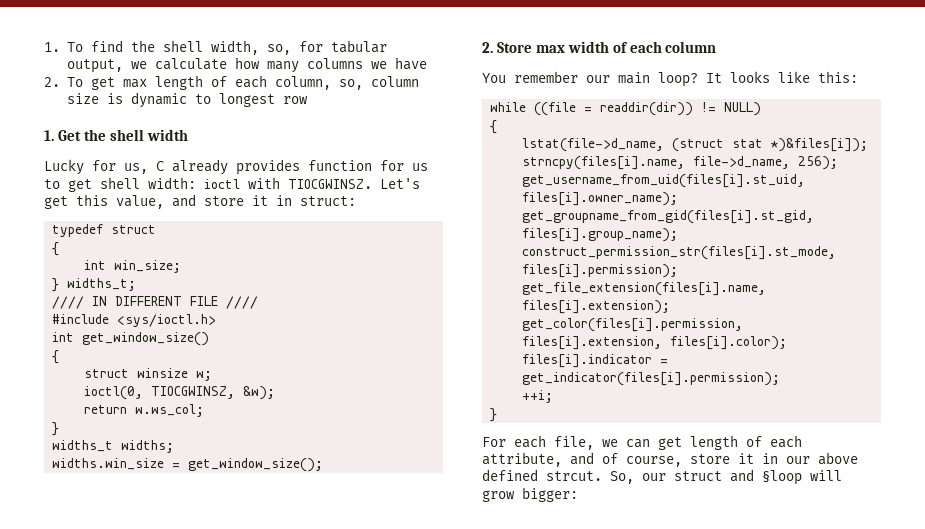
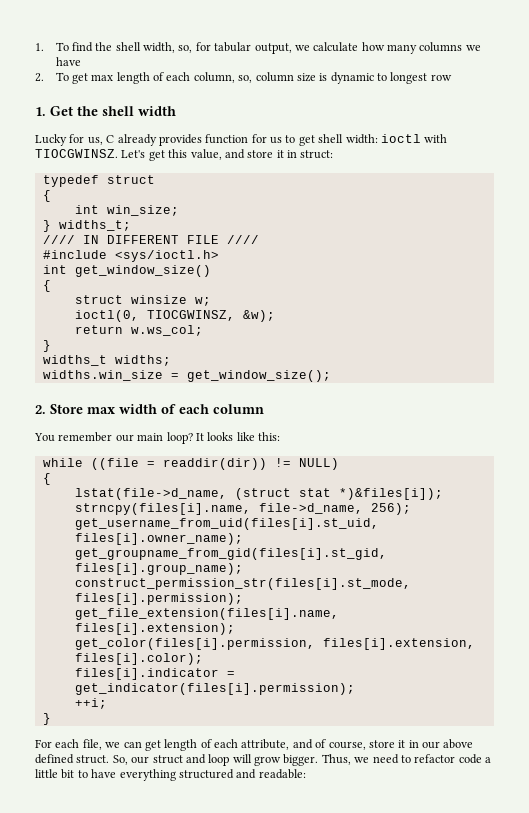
[546,471,602,481] strcut. -> [76,755,110,764] struct.
[762,470,802,485] §loop -> [208,754,230,766] loop
[522,487,578,502] bigger: -> [283,754,491,766] [35,769,306,781] bigger. Thus, we need to refactor code a little bit to have everything structured and readable:

